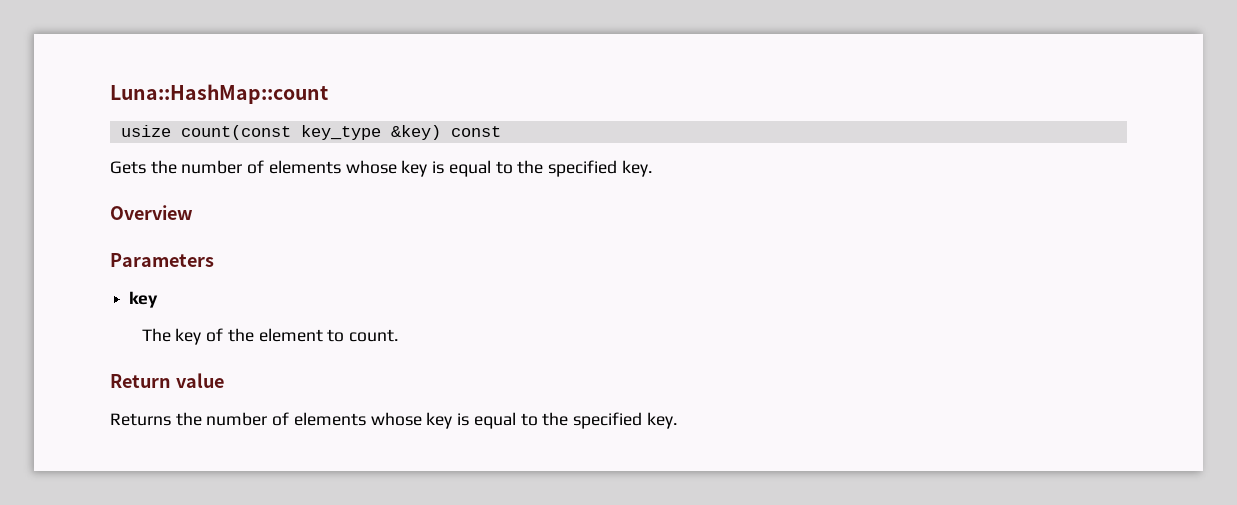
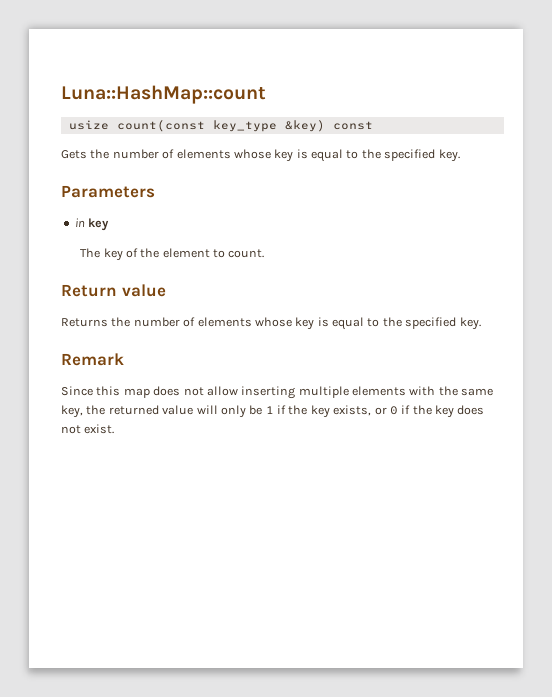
[110,205,193,220] // Overview -> (460, 155) none
(214, 260) none -> [74,218,85,227] in
(677, 420) none -> [61,353,124,366] [61,386,494,399] [61,405,485,418] [61,424,115,434] // Remark // Since this map does not allow inserting multiple elements with the same key, the returned value will only be 1 if the key exists, or 0 if the key does not exist.

